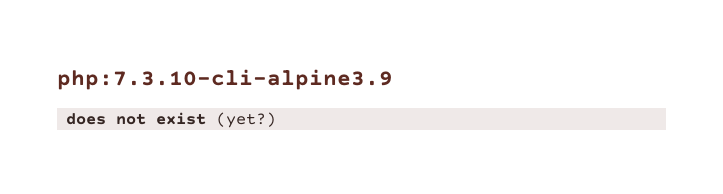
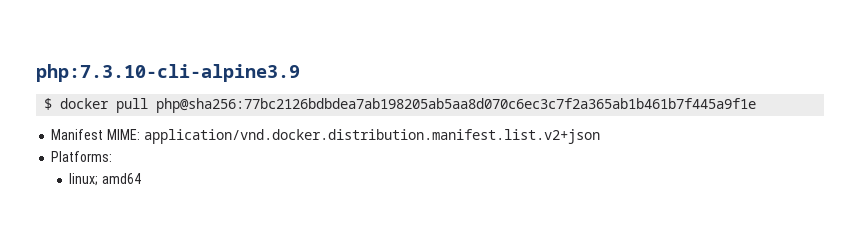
[66,112,277,128] does not exist (yet?) -> [44,98,757,113] [51,129,600,144] [51,151,113,162] [69,173,142,186] $ docker pull php@sha256:77bc2126bdbdea7ab198205ab5aa8d070c6ec3c7f2a365ab1b461b7f445a9f1e // Manifest MIME: application/vnd.docker.distribution.manifest.list.v2+json // Platforms: // linux; amd64

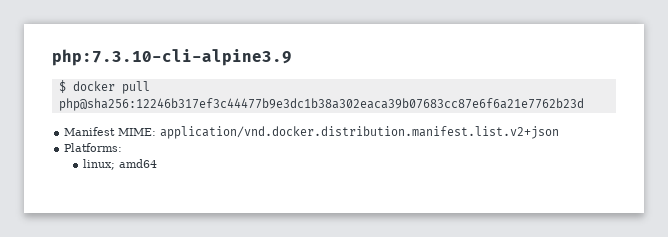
[156,98,757,113] php@sha256:77bc2126bdbdea7ab198205ab5aa8d070c6ec3c7f2a365ab1b461b7f445a9f1e -> [58,98,584,111] php@sha256:12246b317ef3c44477b9e3dc1b38a302eaca39b07683cc87e6f6a21e7762b23d

